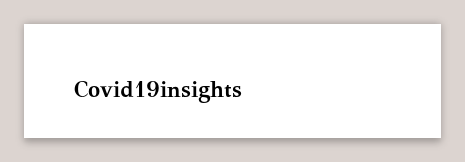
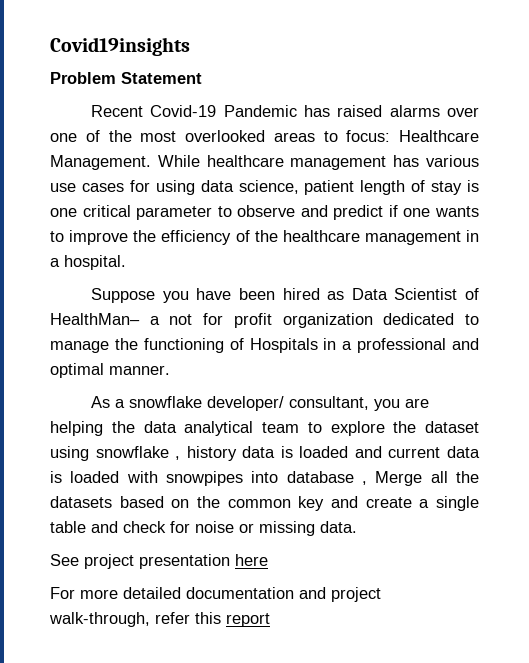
(242, 91) none -> [50,72,202,84] [91,105,480,117] [50,130,479,142] [50,155,480,170] [50,180,479,195] [50,205,479,220] [50,230,479,245] [50,255,126,270] [91,288,480,303] [50,313,480,328] [50,338,479,353] [50,363,170,378] [91,396,430,411] [50,421,479,436] [50,446,480,461] [50,471,479,486] [50,496,480,511] [50,521,357,536] [50,554,268,569] [50,587,381,602] [49,612,270,627] // Problem Statement // Recent Covid-19 Pandemic has raised alarms over one of the most overlooked areas to focus: Healthcare Management. While healthcare management has various use cases for using data science, patient length of stay is one critical parameter to observe and predict if one wants to improve the efficiency of the healthcare management in a hospital. // Suppose you have been hired as Data Scientist of HealthMan– a not for profit organization dedicated to manage the functioning of Hospitals in a professional and optimal manner. // As a snowflake developer/ consultant, you are helping the data analytical team to explore the dataset using snowflake , history data is loaded and current data is loaded with snowpipes into database , Merge all the datasets based on the common key and create a single table and check for noise or missing data. // See project presentation here // For more detailed documentation and project walk-through, refer this report

